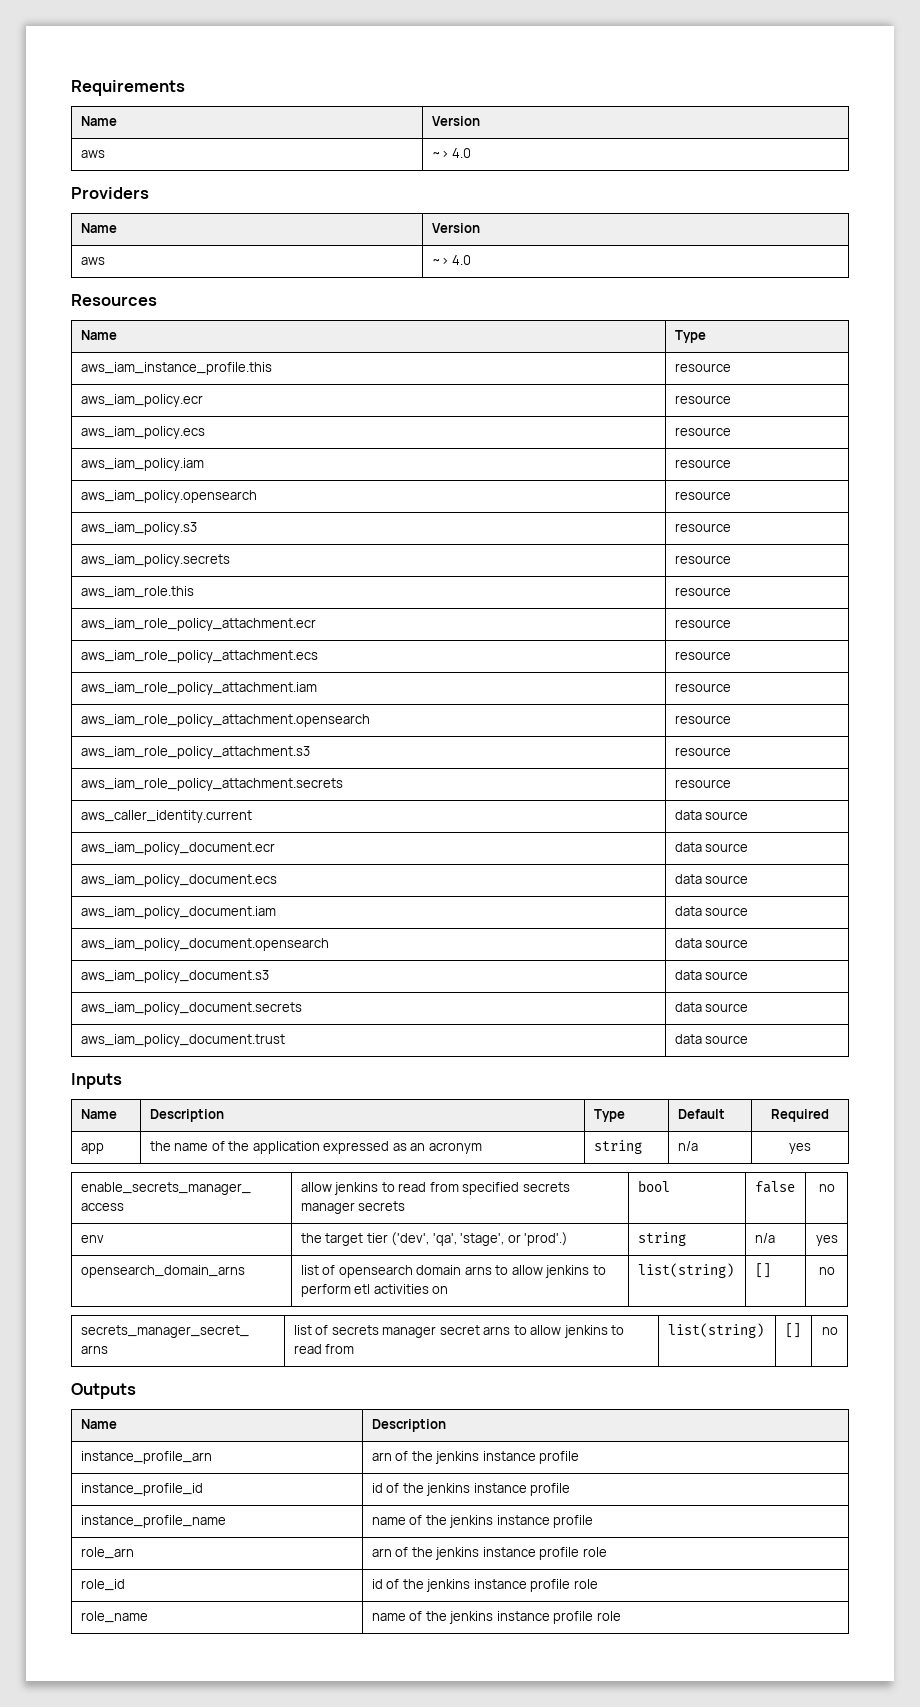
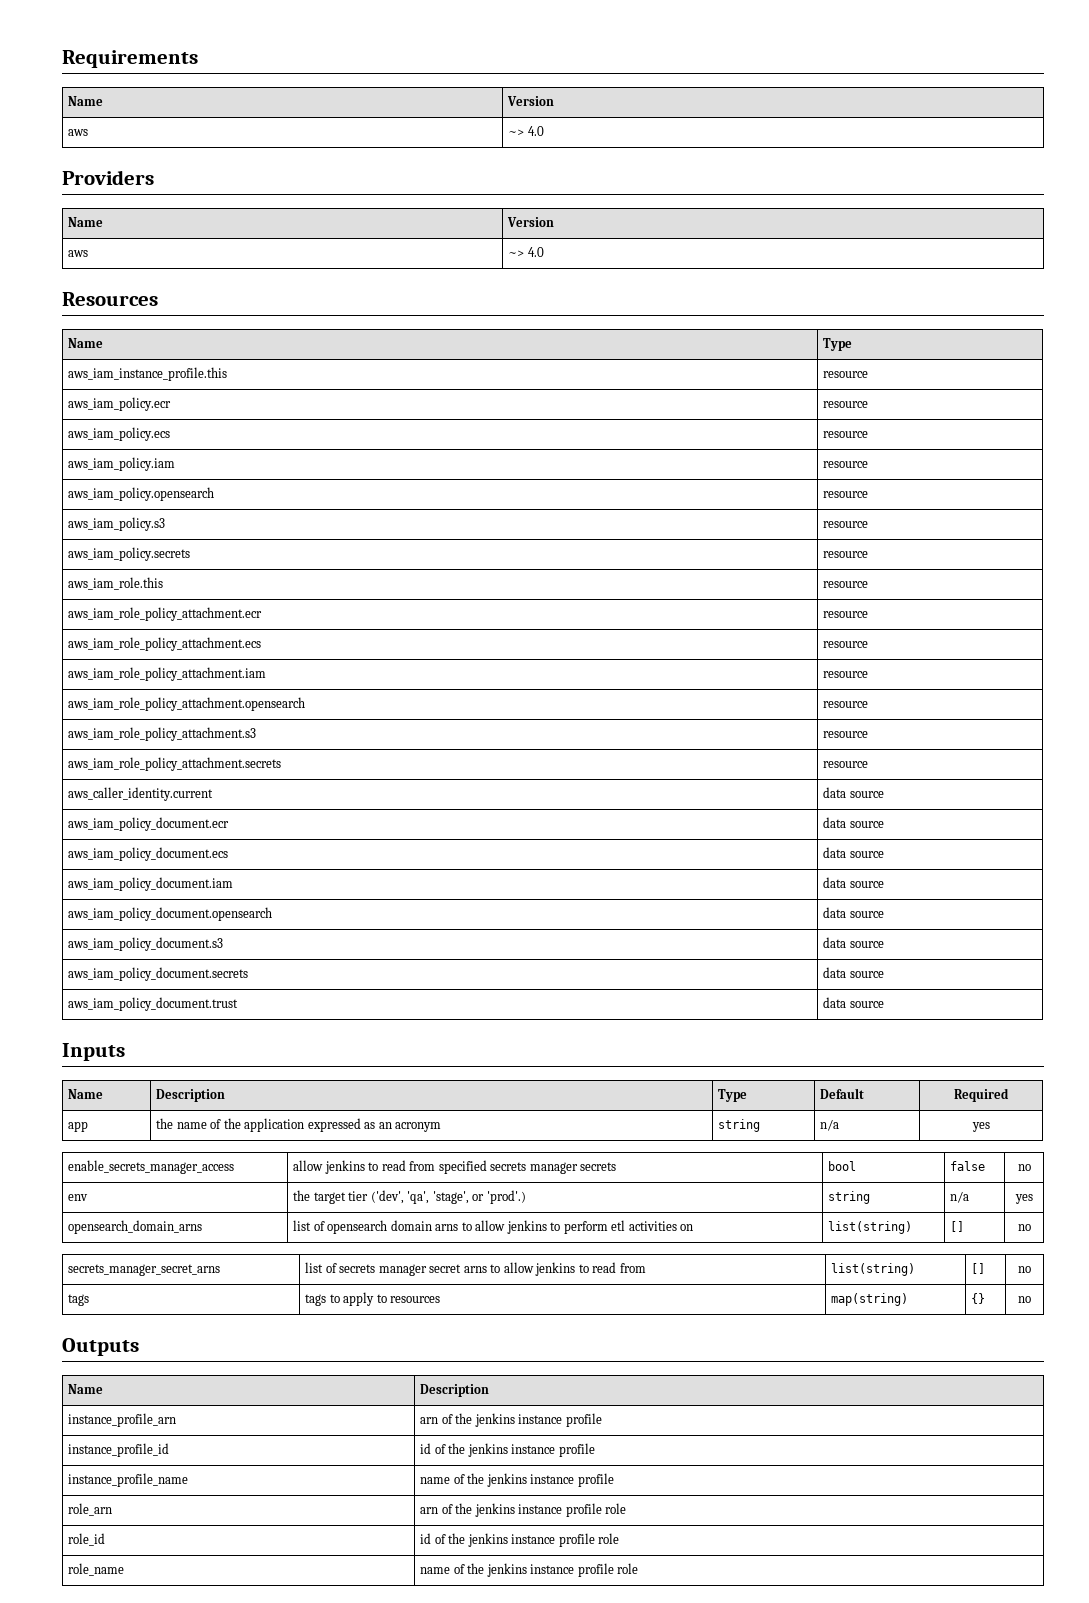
(838, 1331) none -> [68,1294,90,1306] [305,1292,441,1306] [831,1293,909,1306] [971,1293,986,1304] [1018,1296,1031,1303] // tags | tags to apply to resources | map(string) | {} | no

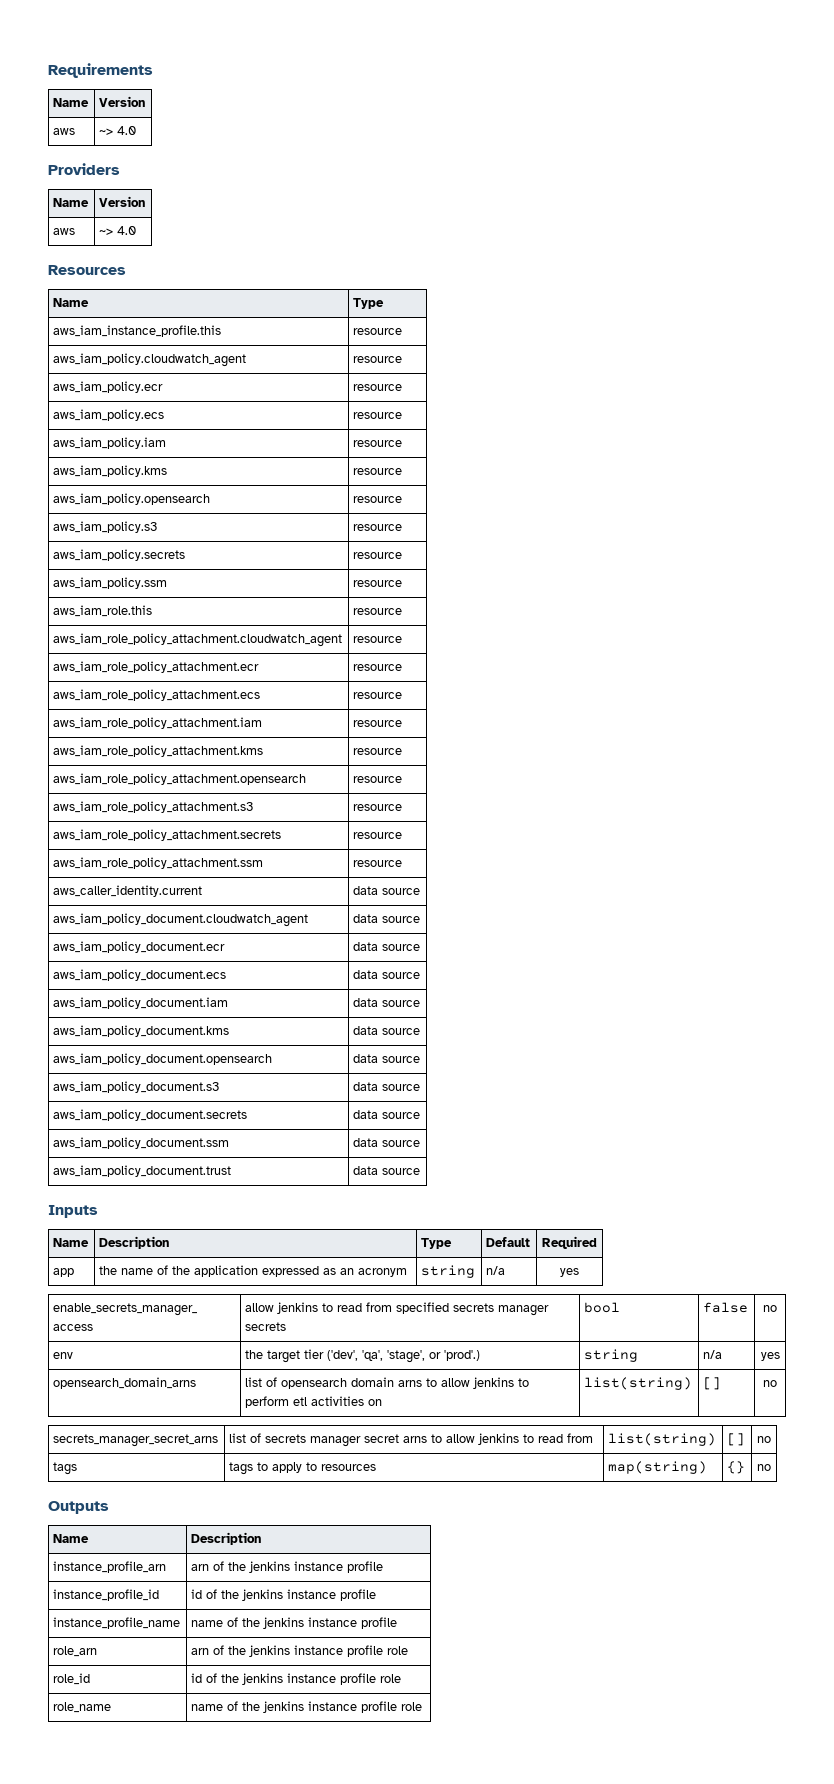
(869, 374) none -> [53,353,247,367] [353,356,403,363] // aws_iam_policy.cloudwatch_agent | resource
(869, 464) none -> [53,465,168,477] [353,468,403,475] // aws_iam_policy.kms | resource
(869, 554) none -> [53,577,168,589] [353,580,403,587] // aws_iam_policy.ssm | resource
(869, 584) none -> [53,633,343,647] [353,636,403,643] // aws_iam_role_policy_attachment.cloudwatch_agent | resource
(869, 674) none -> [53,745,264,757] [353,748,403,755] // aws_iam_role_policy_attachment.kms | resource
(869, 764) none -> [53,857,264,869] [353,860,403,867] // aws_iam_role_policy_attachment.ssm | resource
(884, 794) none -> [53,913,309,927] [353,914,421,923] // aws_iam_policy_document.cloudwatch_agent | data source
(884, 884) none -> [53,1025,230,1037] [353,1026,421,1035] // aws_iam_policy_document.kms | data source
(884, 974) none -> [53,1137,230,1149] [353,1138,421,1147] // aws_iam_policy_document.ssm | data source

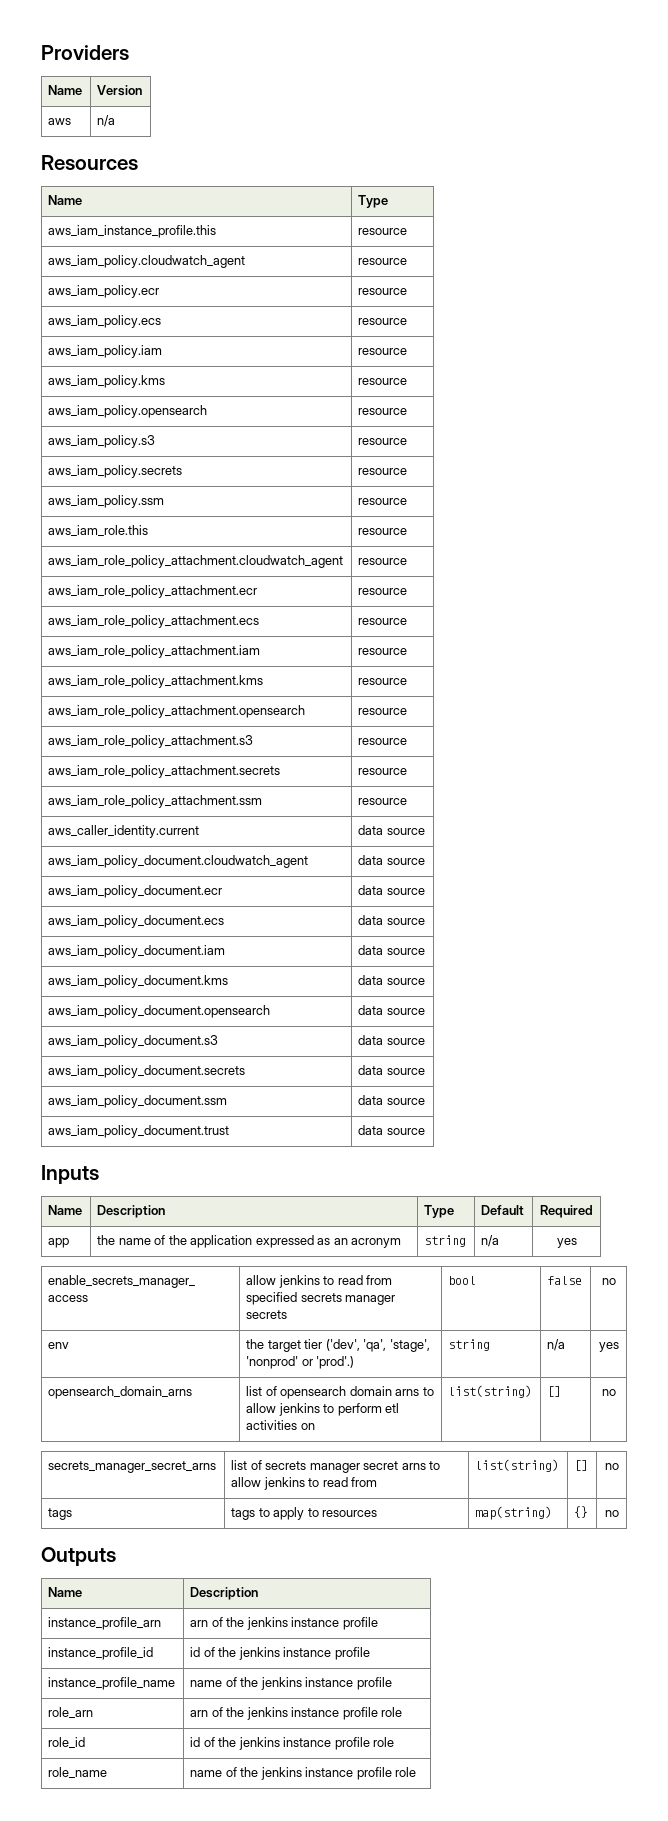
[48,63,153,78] [53,98,90,107] [99,96,146,107] [53,128,76,135] [99,126,137,135] Requirements // Name | Version // aws | ~> 4.0 // -> (41, 52) none
[99,226,137,235] ~> 4.0 -> [97,115,116,127] n/a
(426, 1356) none -> [246,1356,299,1369] 'nonprod'

